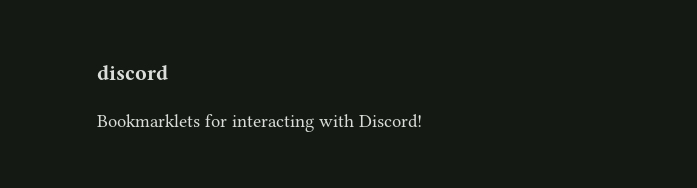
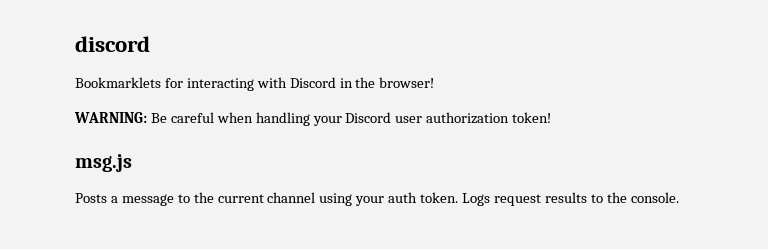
[359,114,422,128] Discord! -> [289,77,435,88] [74,112,552,126] [75,154,132,172] [75,192,679,206] Discord in the browser! // WARNING: Be careful when handling your Discord user authorization token! // msg.js // Posts a message to the current channel using your auth token. Logs request results to the console.

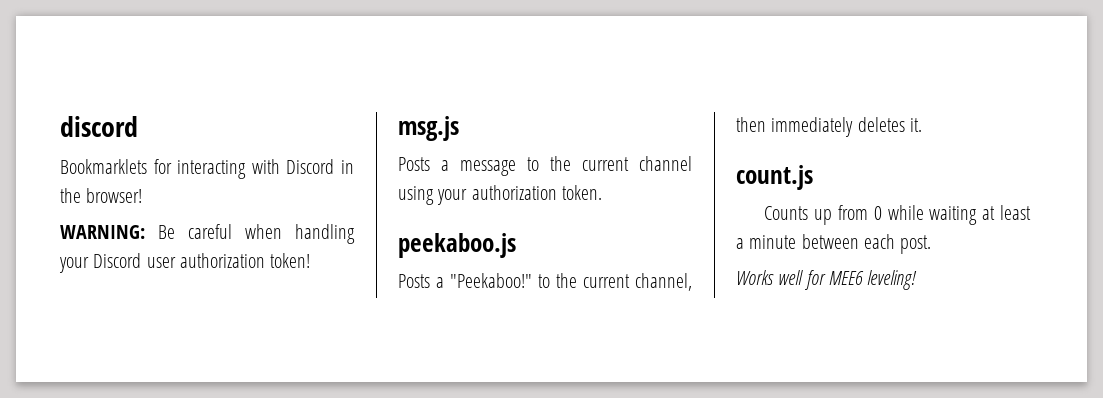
[388,192,418,203] auth -> [471,185,557,200] authorization
[462,192,679,206] Logs request results to the console. -> [398,233,516,258] [398,273,692,291] [736,117,922,137] [736,165,813,190] [764,205,1031,225] [736,234,932,254] [736,270,918,290] // peekaboo.js // Posts a "Peekaboo!" to the current channel, then immediately deletes it. // count.js // Counts up from 0 while waiting at least a minute between each post. // Works well for MEE6 leveling!

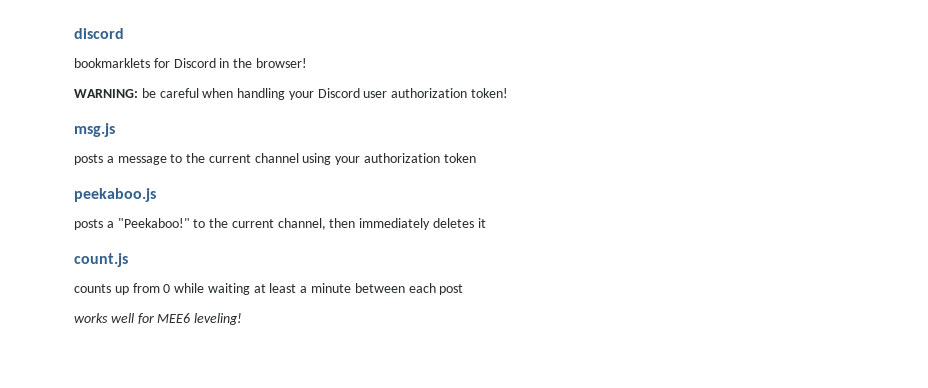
[60,159,280,179] Bookmarklets for interacting with -> [74,58,170,68] bookmarklets for
[158,225,175,239] Be -> [141,88,156,98] be
[398,157,430,171] Posts -> [74,154,103,165] posts
[561,185,602,200] token. -> [443,153,476,163] token
[398,274,430,288] Posts -> [74,219,103,230] posts
[909,118,922,132] it. -> [477,218,486,228] it
[764,206,809,220] Counts -> [74,284,111,293] counts
[900,235,932,254] [736,270,774,285] post. // Works -> [439,284,464,295] [74,313,108,323] post // works

